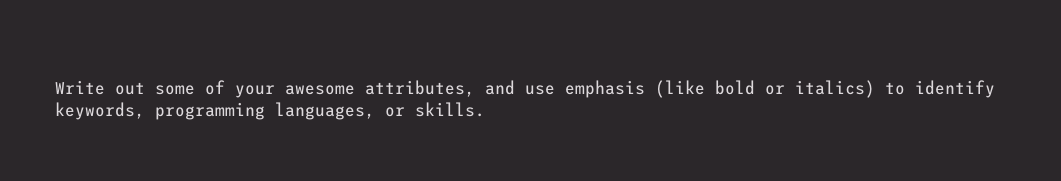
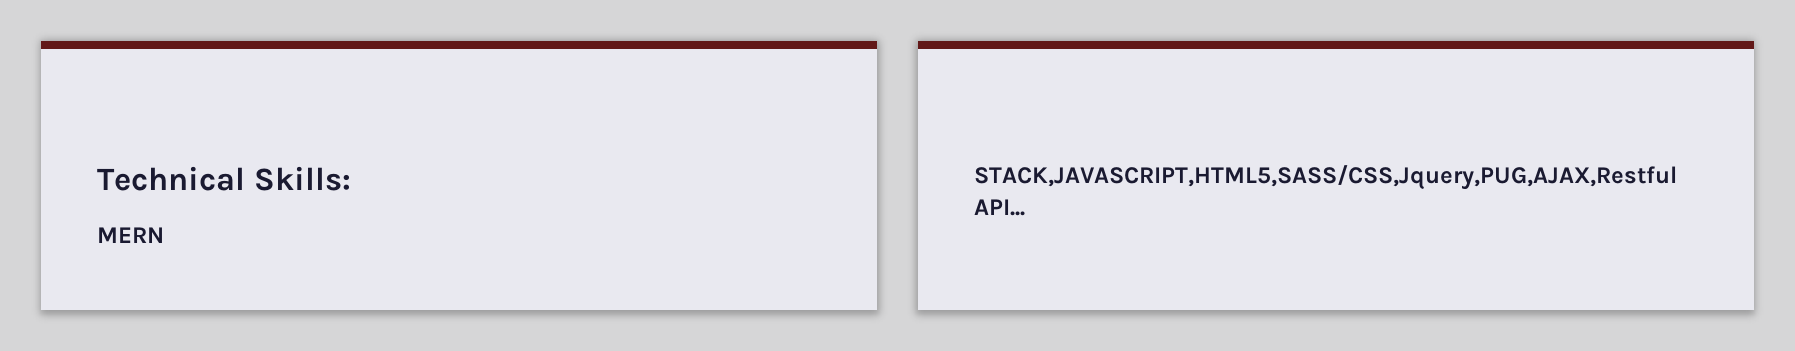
[55,80,995,98] [55,102,485,120] Write out some of your awesome attributes, and use emphasis (like bold or italics) to identify keywords, programming languages, or skills. -> [97,166,351,191] [97,227,164,243] [974,165,1677,190] [974,199,1025,216] Technical Skills: // MERN STACK,JAVASCRIPT,HTML5,SASS/CSS,Jquery,PUG,AJAX,Restful API...

